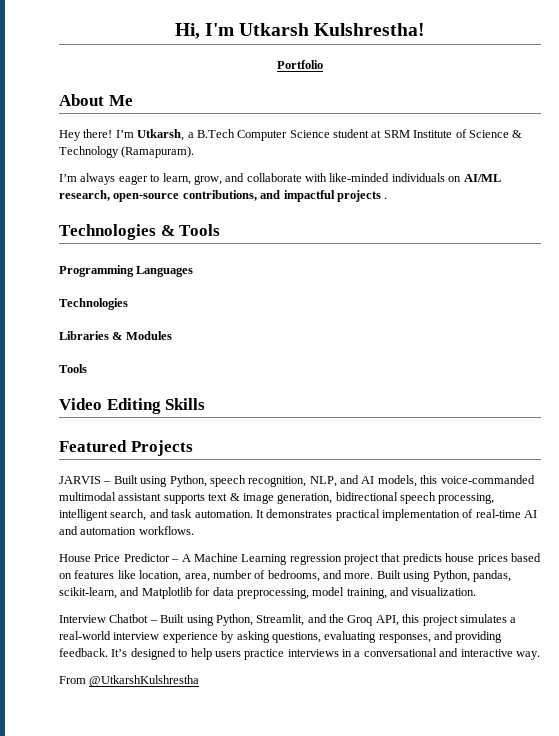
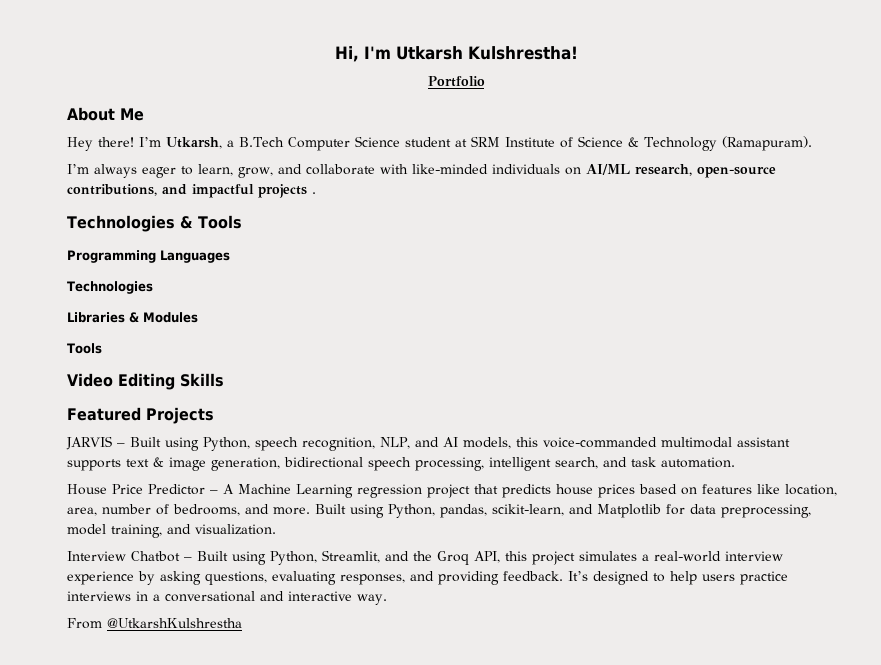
[255,509,538,521] [59,526,194,535] It demonstrates practical implementation of real-time AI and automation workflows. -> (735, 462) none

